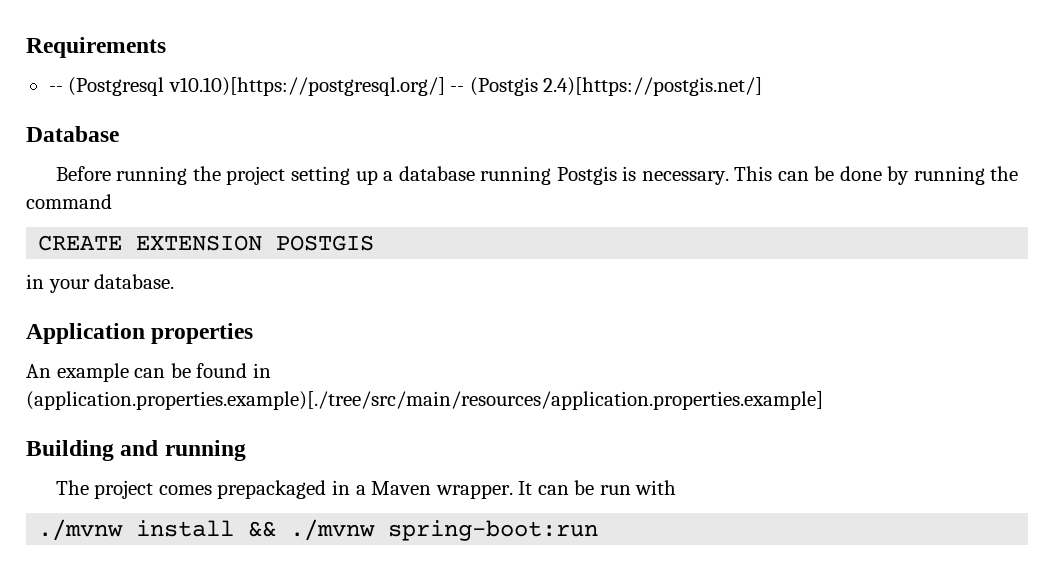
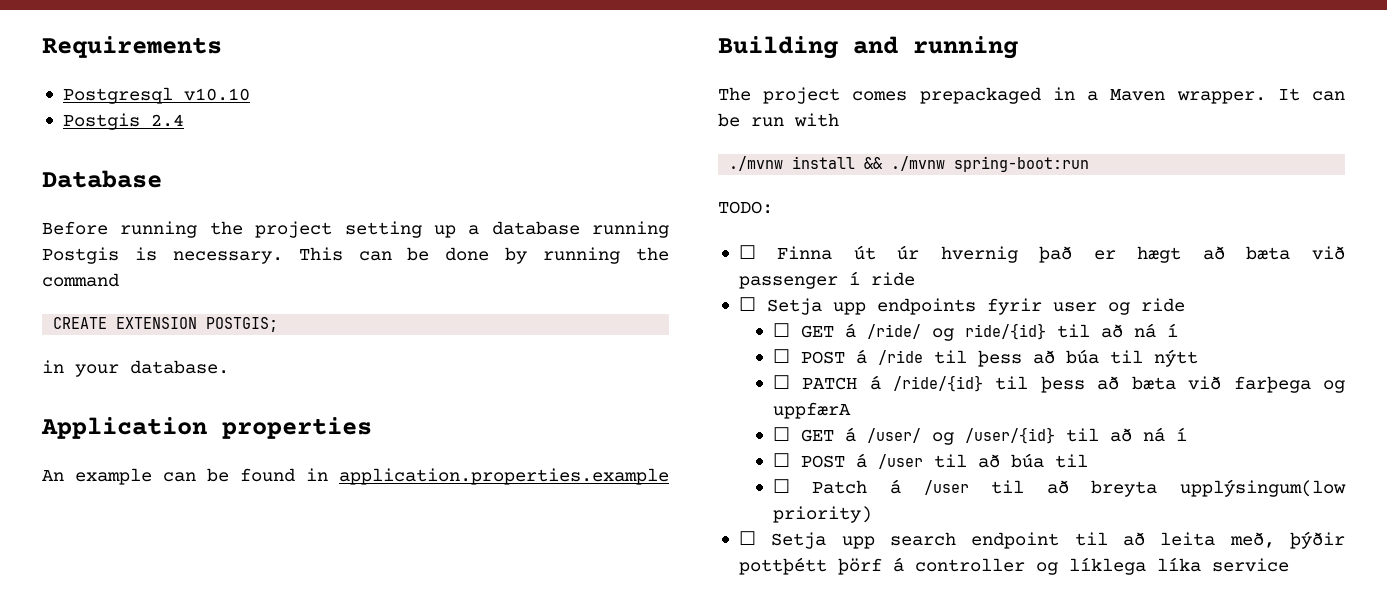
[48,77,763,96] -- (Postgresql v10.10)[https://postgresql.org/] -- (Postgis 2.4)[https://postgis.net/] -> [62,87,250,104] [62,113,184,130] Postgresql v10.10 // Postgis 2.4
[276,235,375,251] POSTGIS -> [206,317,279,332] POSTGIS;
[26,391,823,410] (application.properties.example)[./tree/src/main/resources/application.properties.example] -> [339,468,669,485] application.properties.example
(599, 530) none -> [718,201,773,214] [738,245,1345,263] [738,271,915,289] [738,297,1185,315] [772,323,1178,341] [772,349,1198,367] [772,375,1345,393] [772,402,851,419] [772,427,1187,445] [772,453,1088,469] [772,479,1346,497] [772,506,872,523] [738,531,1345,549] [738,557,1289,575] // TODO: // ☐ Finna út úr hvernig það er hægt að bæta við passenger í ride // ☐ Setja upp endpoints fyrir user og ride // ☐ GET á /ride/ og ride/{id} til að ná í // ☐ POST á /ride til þess að búa til nýtt // ☐ PATCH á /ride/{id} til þess að bæta við farþega og uppfærA // ☐ GET á /user/ og /user/{id} til að ná í // ☐ POST á /user til að búa til // ☐ Patch á /user til að breyta upplýsingum(low priority) // ☐ Setja upp search endpoint til að leita með, þýðir pottþétt þörf á controller og líklega líka service

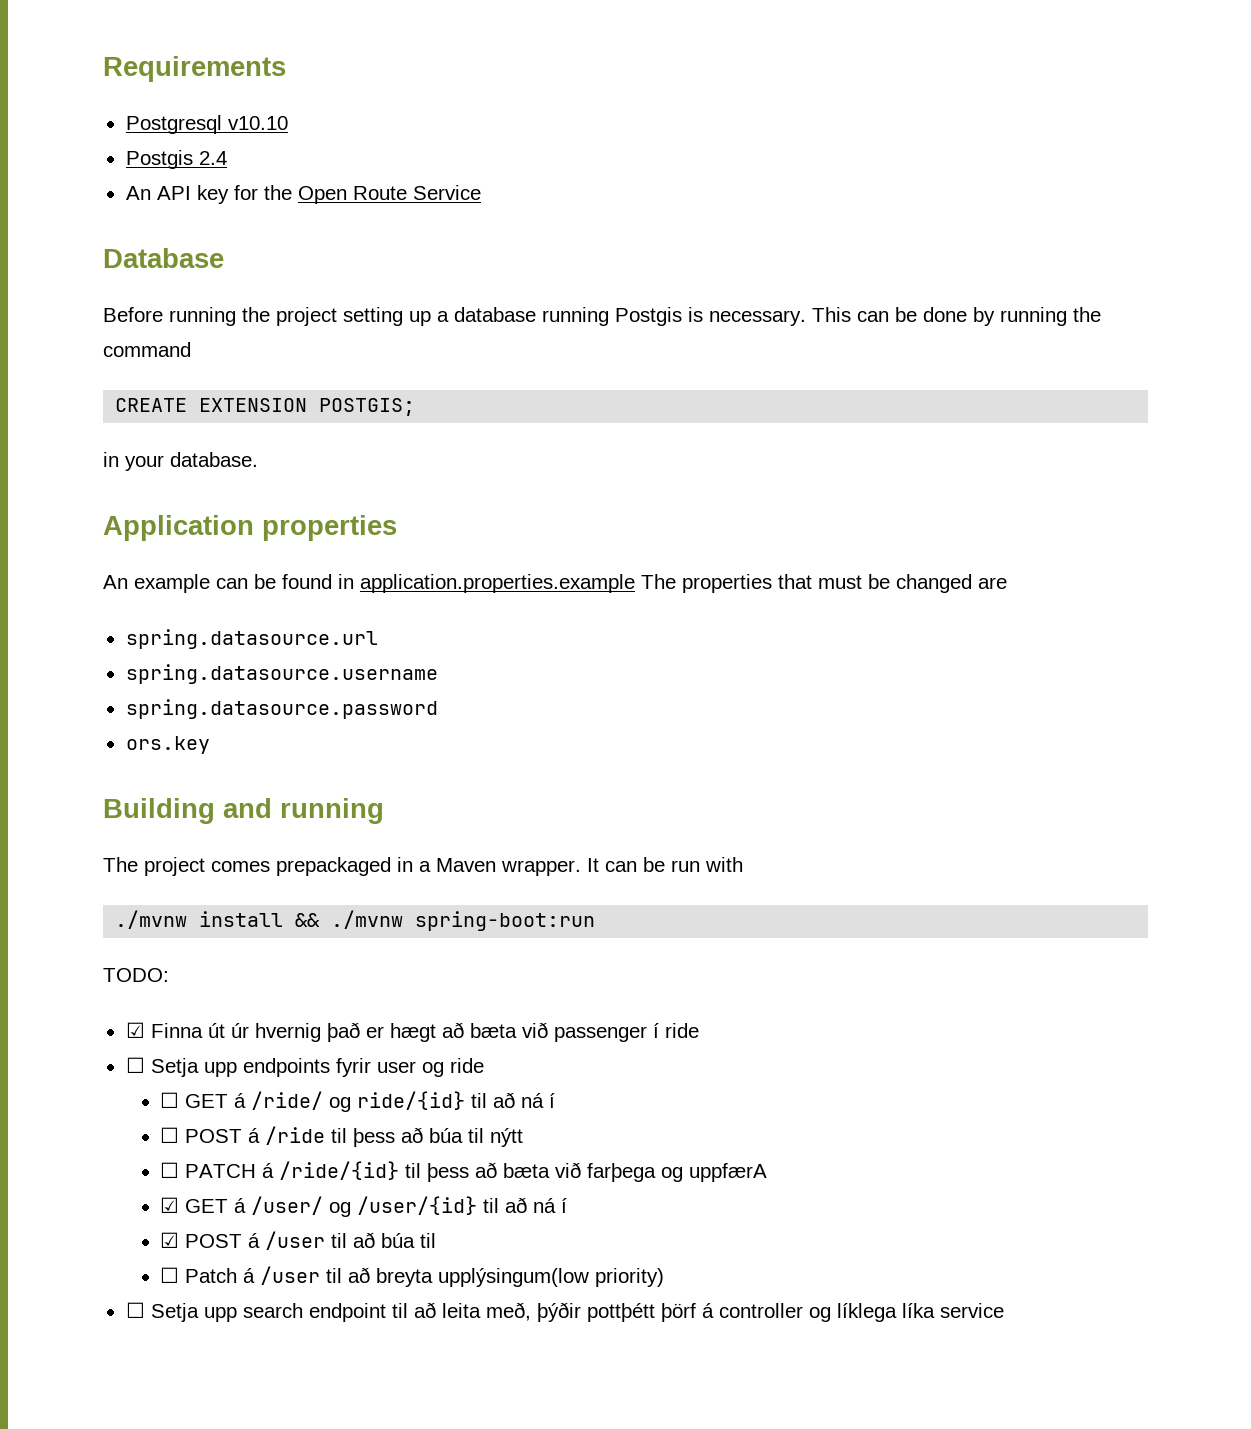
(184, 120) none -> [125,185,481,204] // An API key for the Open Route Service
(669, 476) none -> [641,574,1007,593] [125,629,378,649] [125,664,438,684] [125,699,438,719] [125,736,210,754] The properties that must be changed are // spring.datasource.url // spring.datasource.username // spring.datasource.password // ors.key
[738,245,756,259] ☐ -> [125,1022,145,1038] ☑
[772,427,790,441] ☐ -> [160,1197,180,1213] ☑
[772,453,790,467] ☐ -> [160,1232,180,1248] ☑

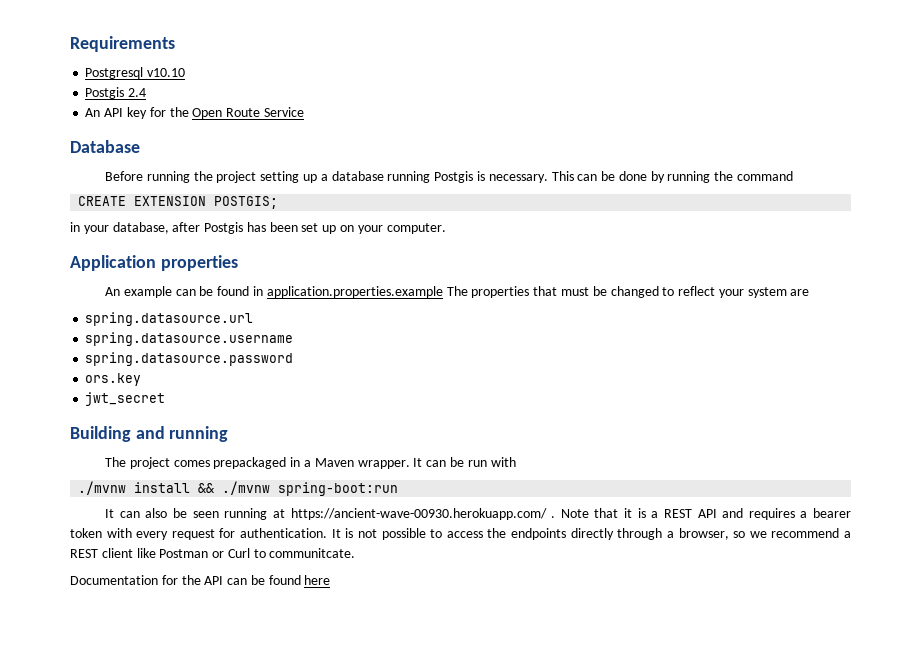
[170,452,258,467] database. -> [112,222,446,234] database, after Postgis has been set up on your computer.
(972, 583) none -> [662,286,787,298] to reflect your system
(210, 745) none -> [85,392,166,406] // jwt_secret
[103,968,169,982] [125,1022,699,1042] [125,1057,484,1077] [160,1091,556,1112] [160,1126,524,1147] [160,1161,768,1182] [160,1196,568,1217] [160,1231,437,1250] [160,1266,665,1287] [125,1302,1004,1322] TODO: // ☑ Finna út úr hvernig það er hægt að bæta við passenger í ride // ☐ Setja upp endpoints fyrir user og ride // ☐ GET á /ride/ og ride/{id} til að ná í // ☐ POST á /ride til þess að búa til nýtt // ☐ PATCH á /ride/{id} til þess að bæta við farþega og uppfærA // ☑ GET á /user/ og /user/{id} til að ná í // ☑ POST á /user til að búa til // ☐ Patch á /user til að breyta upplýsingum(low priority) // ☐ Setja upp search endpoint til að leita með, þýðir pottþétt þörf á controller og líklega líka service -> [105,508,851,520] [70,528,851,540] [70,548,356,558] [70,575,331,585] It can also be seen running at https://ancient-wave-00930.herokuapp.com/ . Note that it is a REST API and requires a bearer token with every request for authentication. It is not possible to access the endpoints directly through a browser, so we recommend a REST client like Postman or Curl to communitcate. // Documentation for the API can be found here

